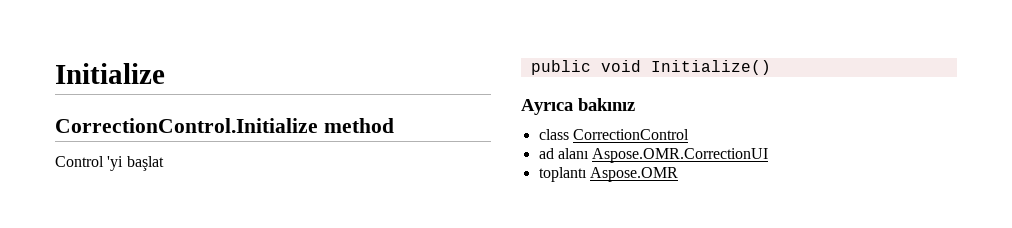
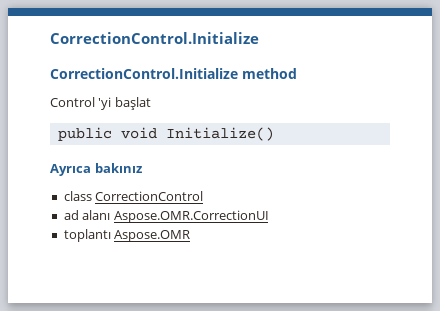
[55,63,165,84] Initialize -> [50,32,259,44] CorrectionControl.Initialize

